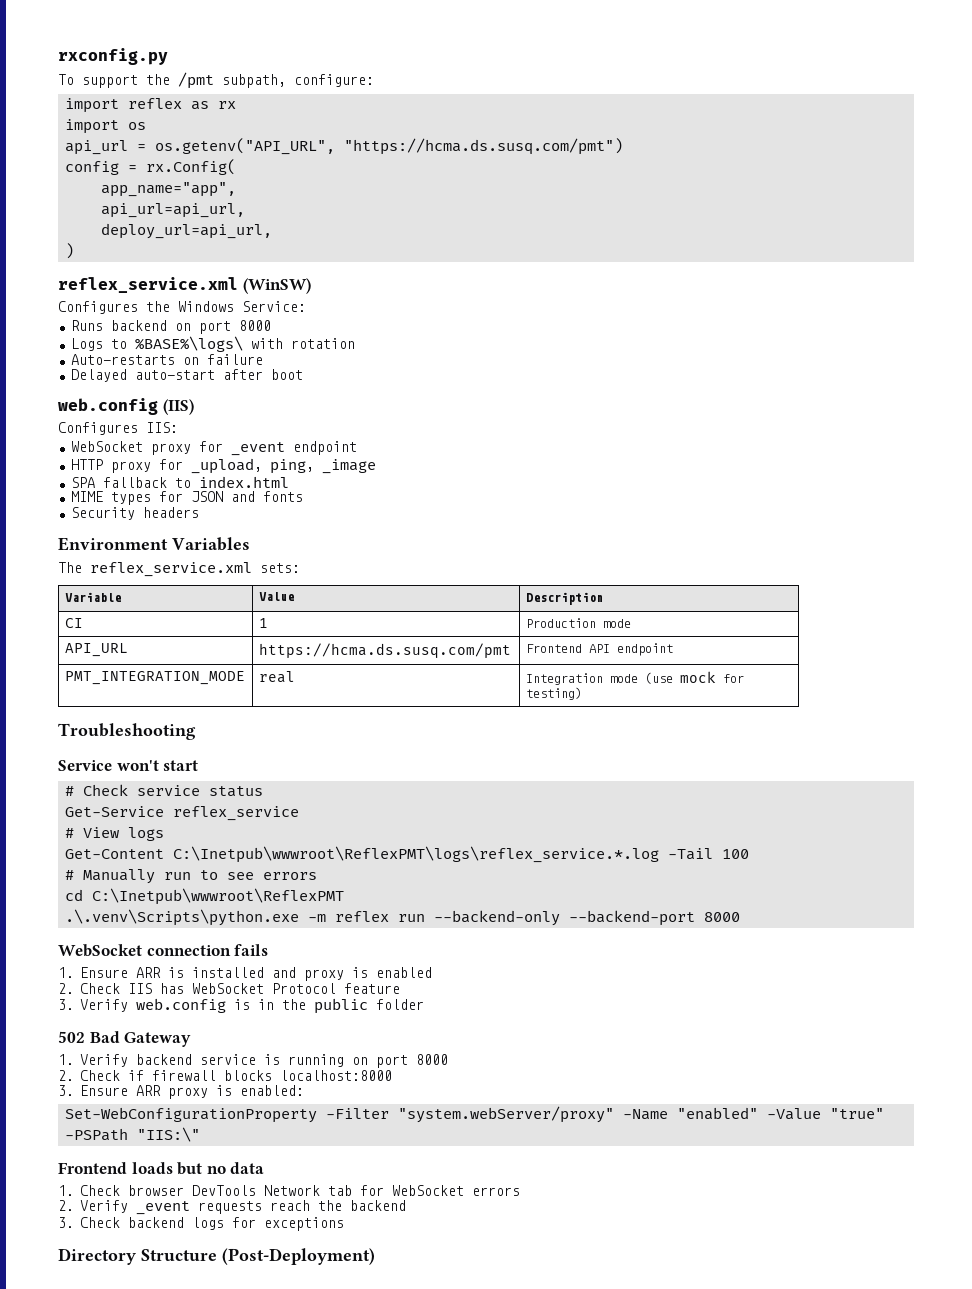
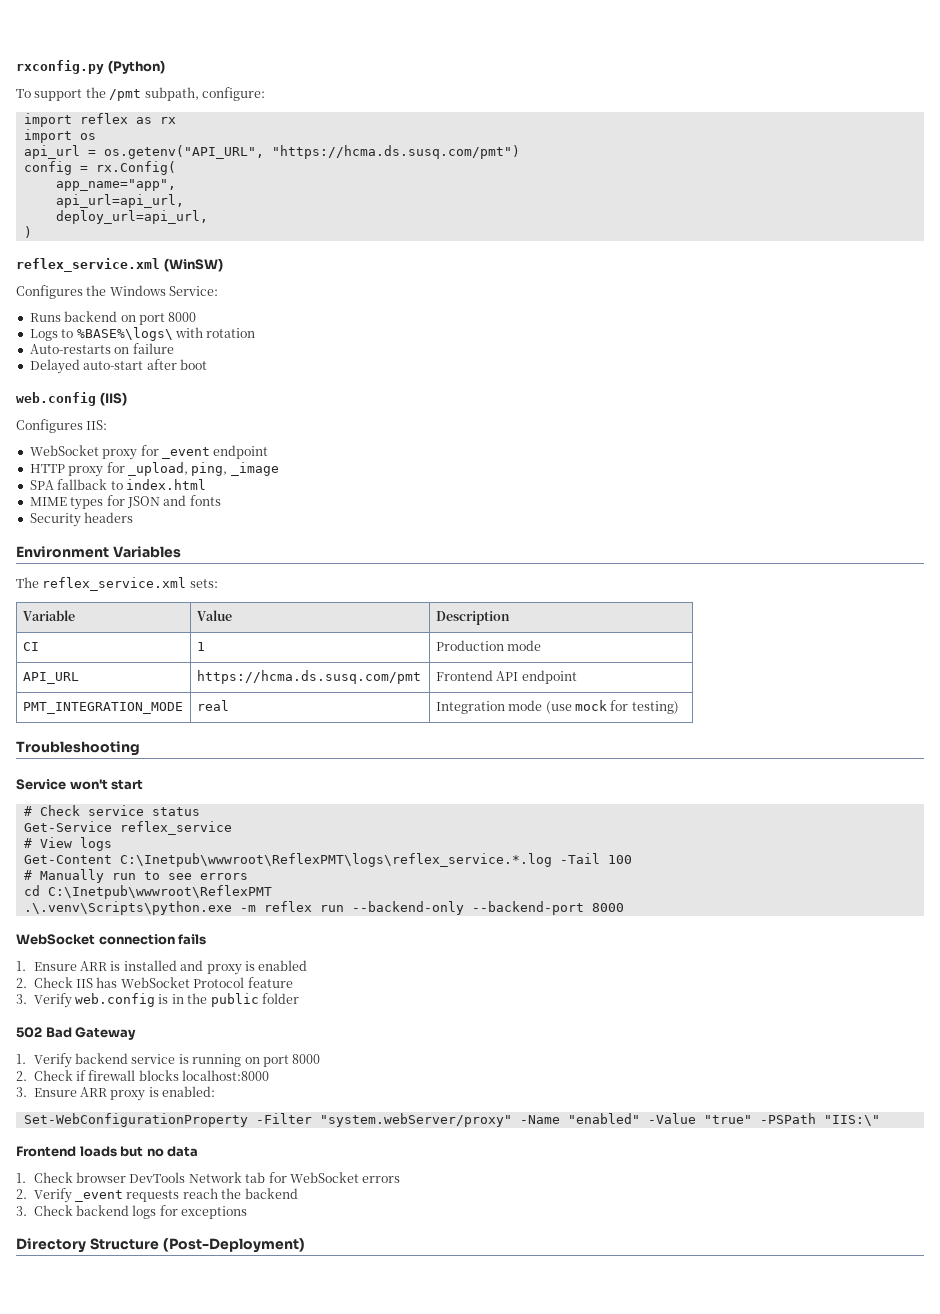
(168, 56) none -> [107,60,165,74] (Python)

